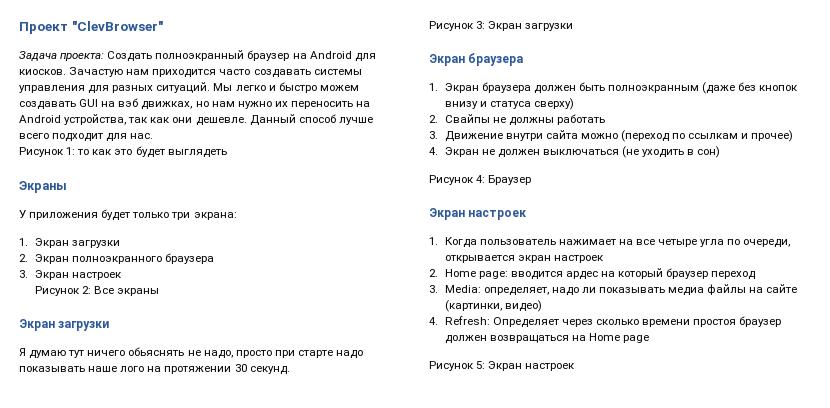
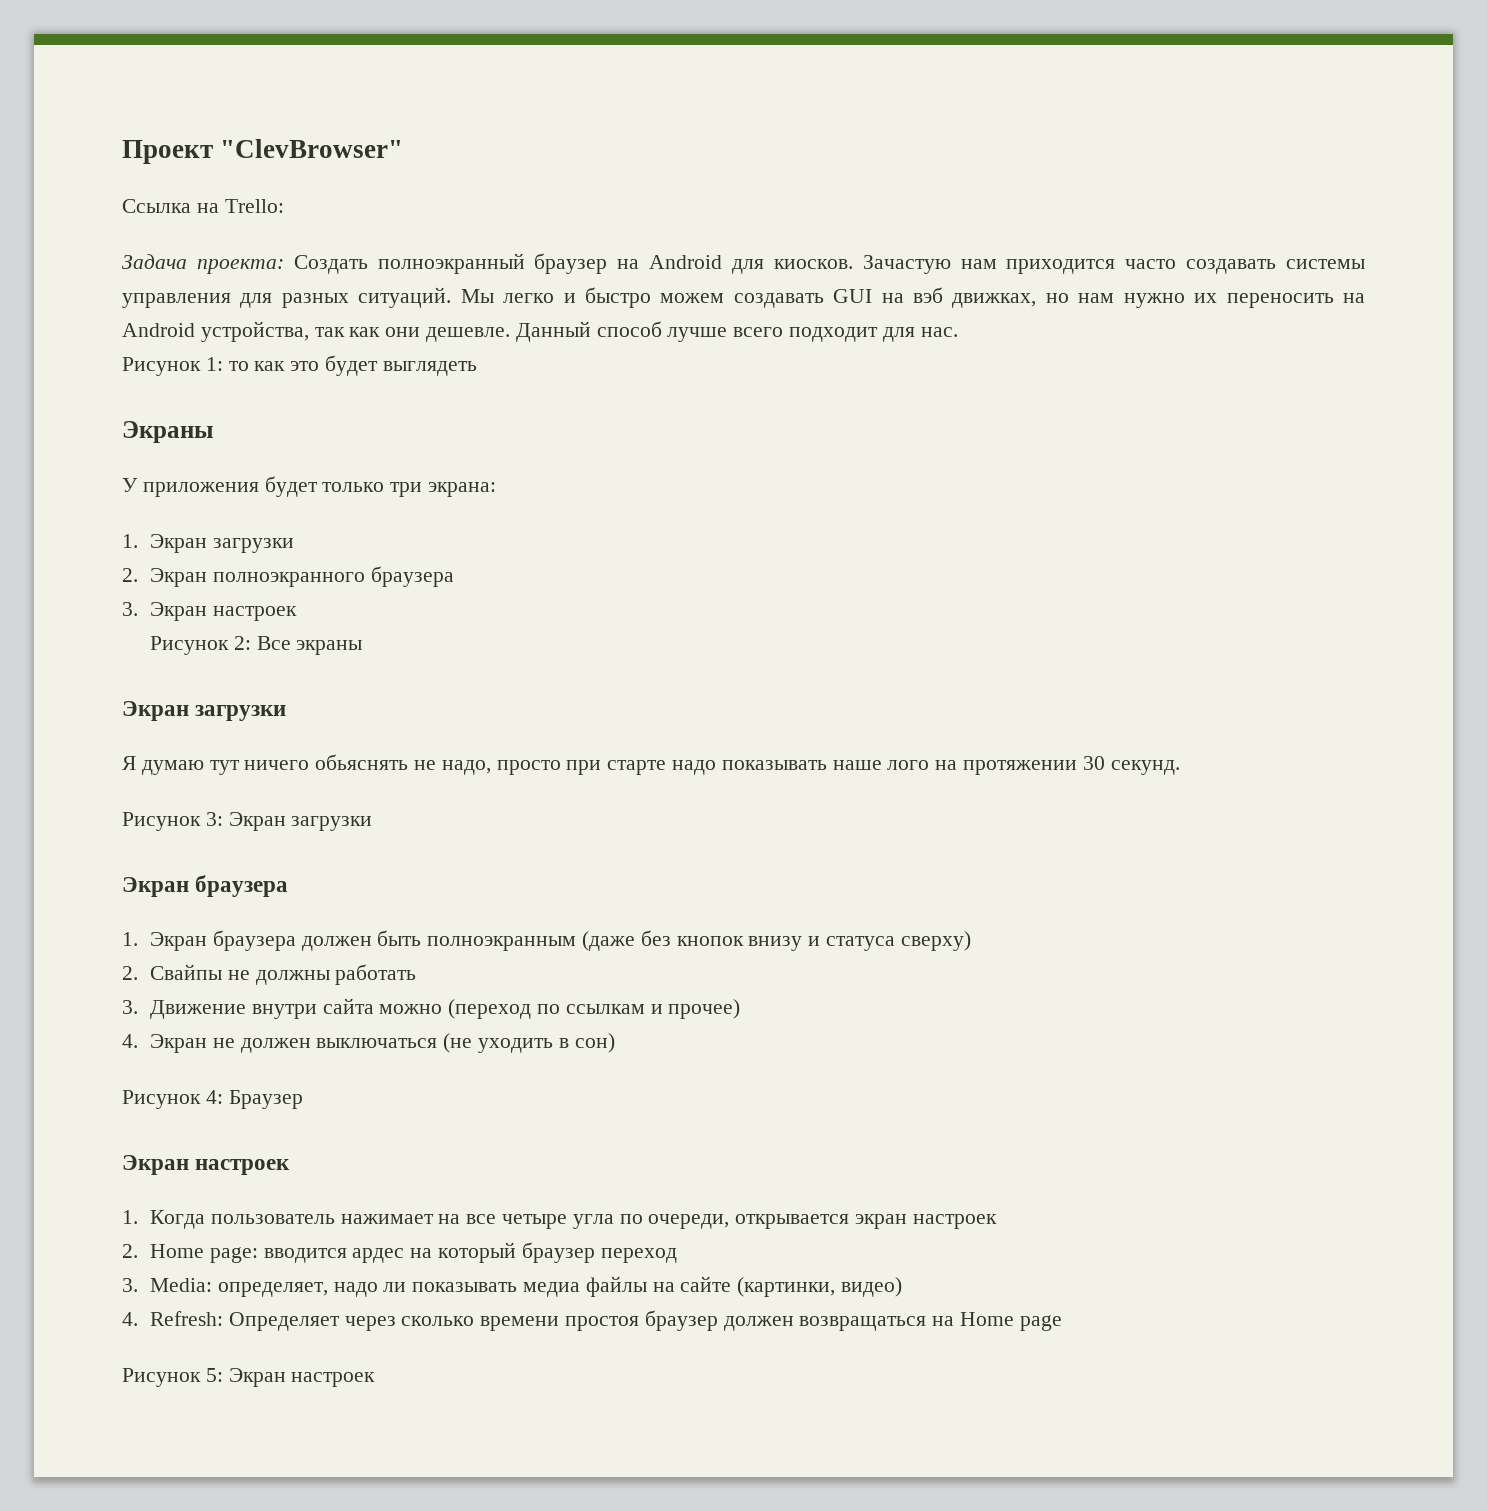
(163, 26) none -> [122,199,284,213] // Ссылка на Trello:

